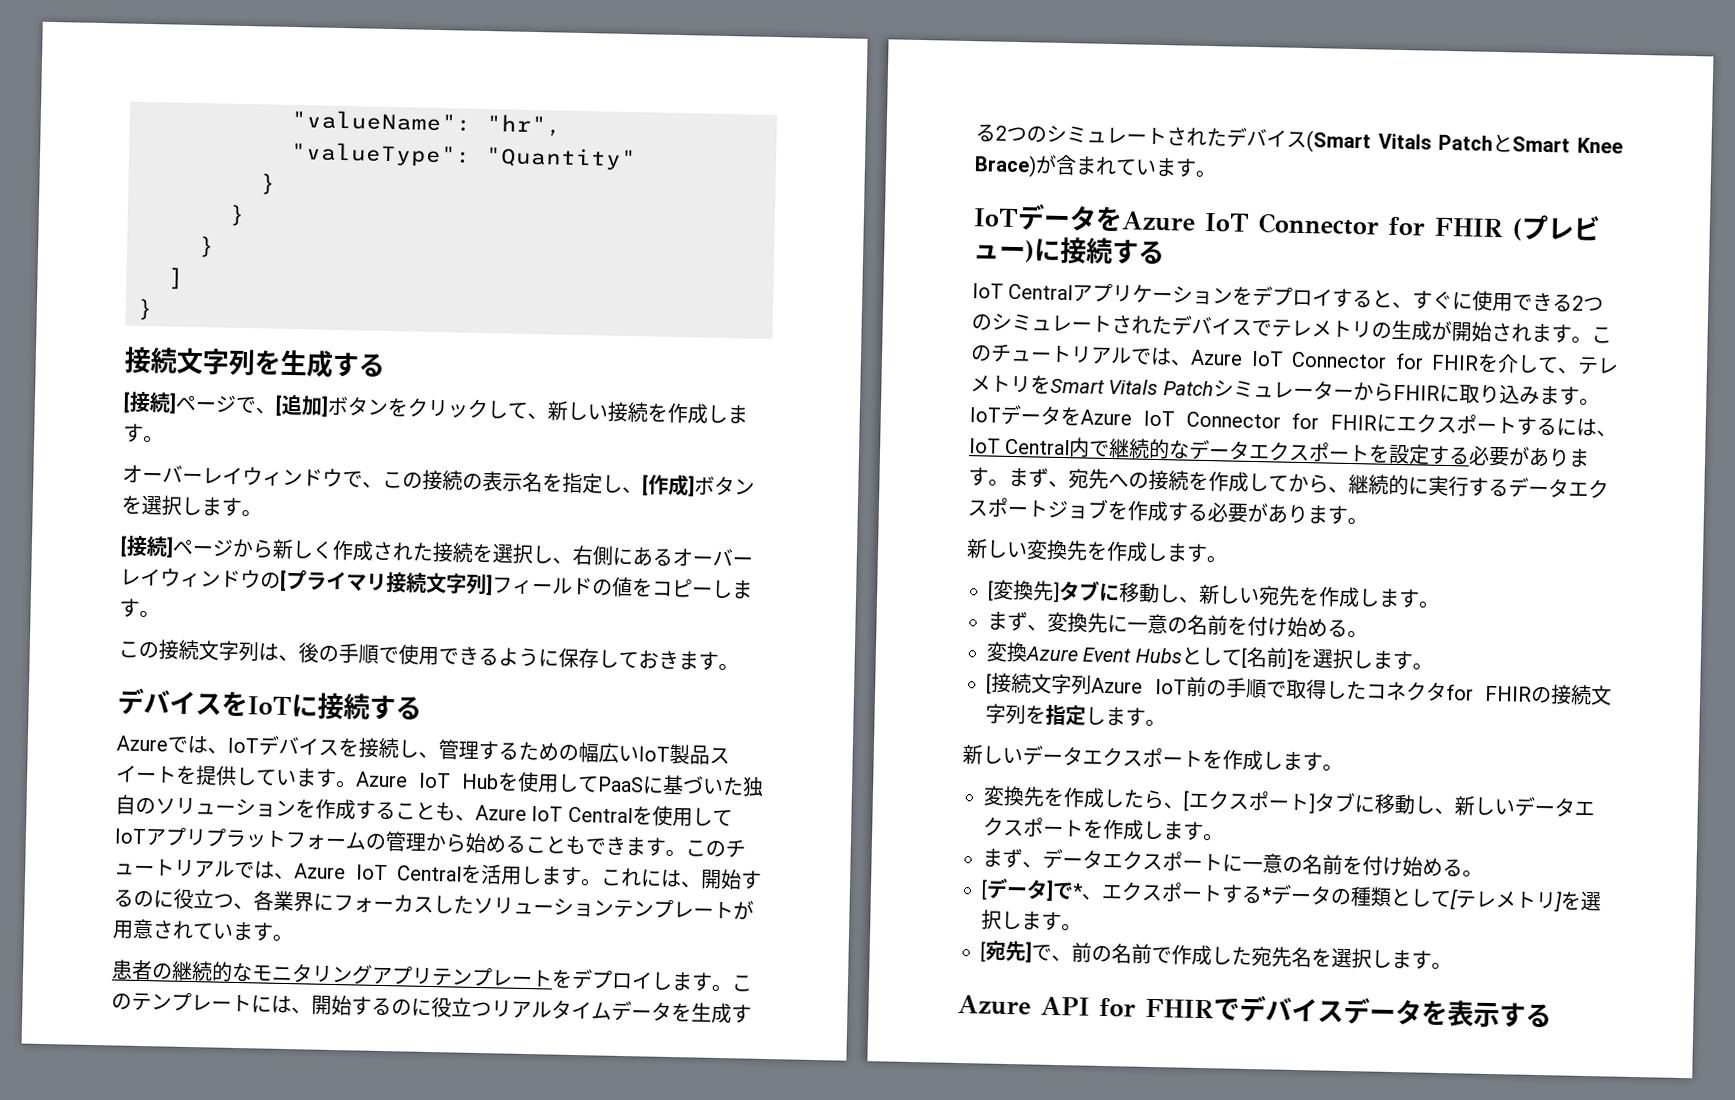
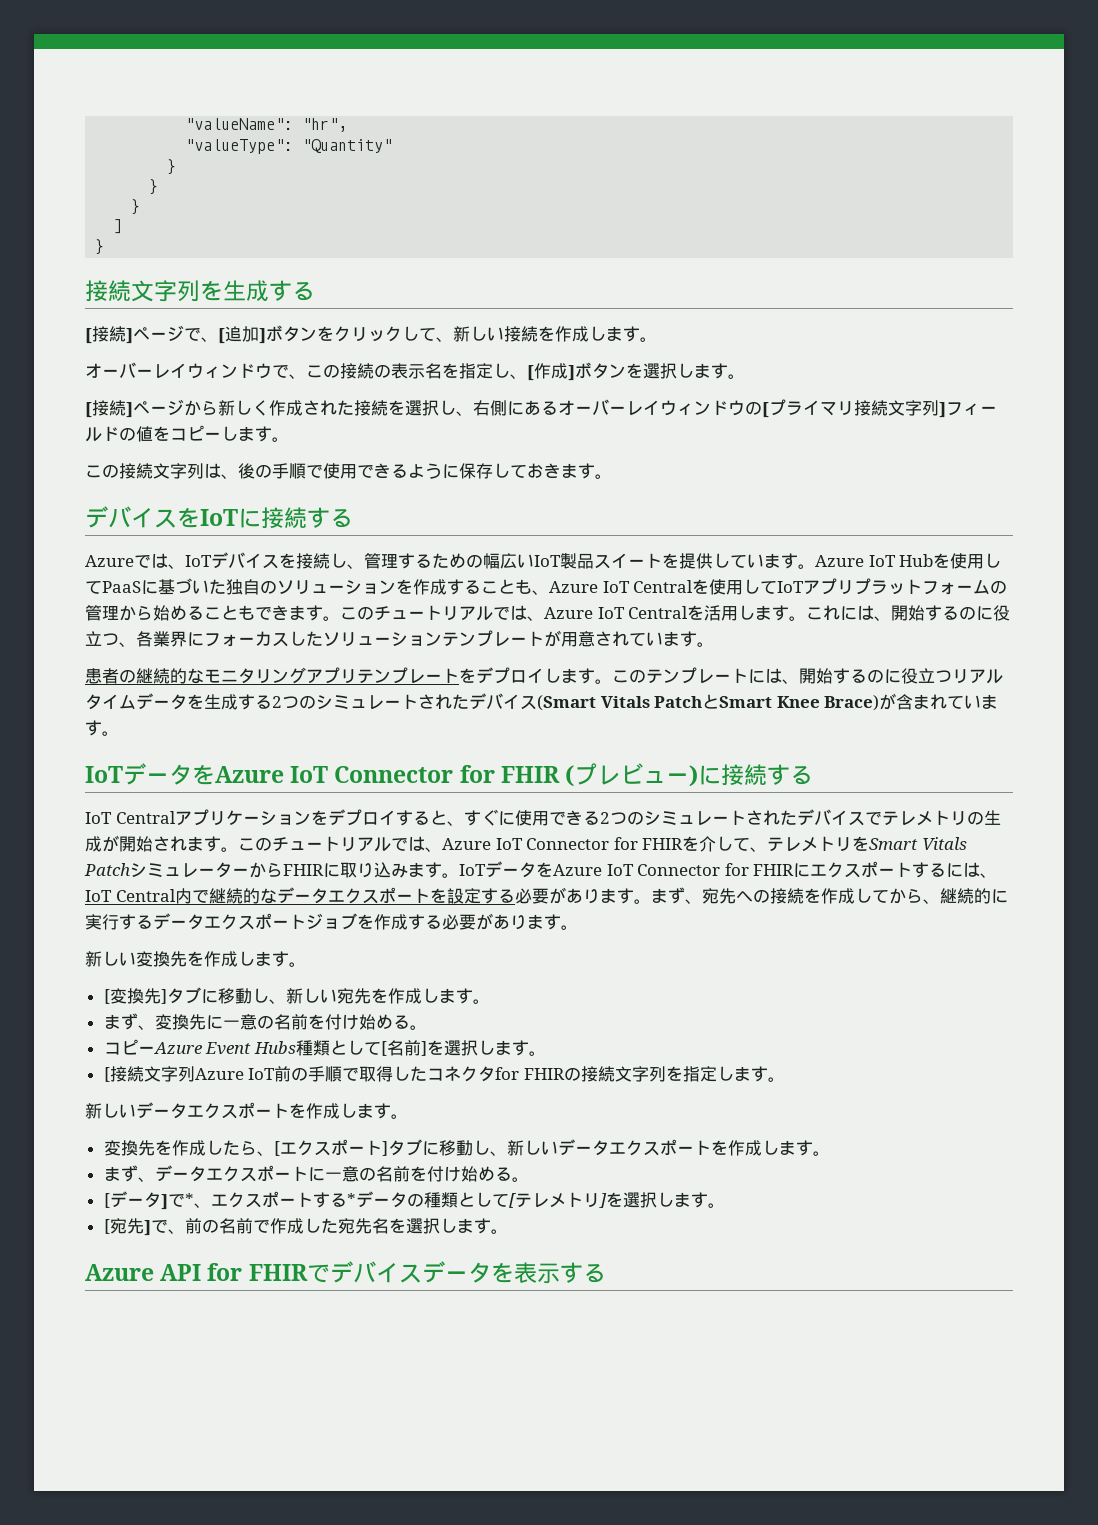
[986,641,1028,663] 変換 -> [103,1039,155,1055] コピー
(1183, 655) none -> [295,1040,330,1056] 種類

